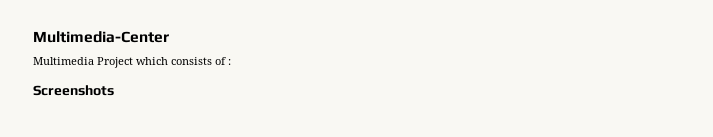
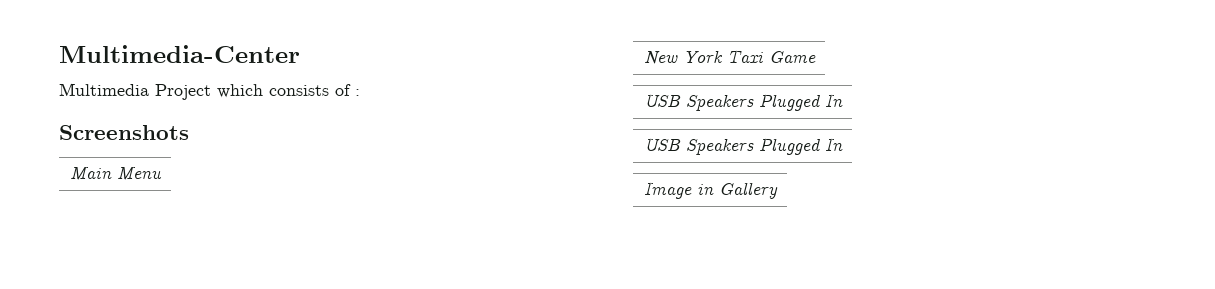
(114, 90) none -> [69,166,162,180] [643,50,816,65] [643,94,843,111] [643,138,843,155] [643,182,778,199] // Main Menu // New York Taxi Game // USB Speakers Plugged In // USB Speakers Plugged In // Image in Gallery

